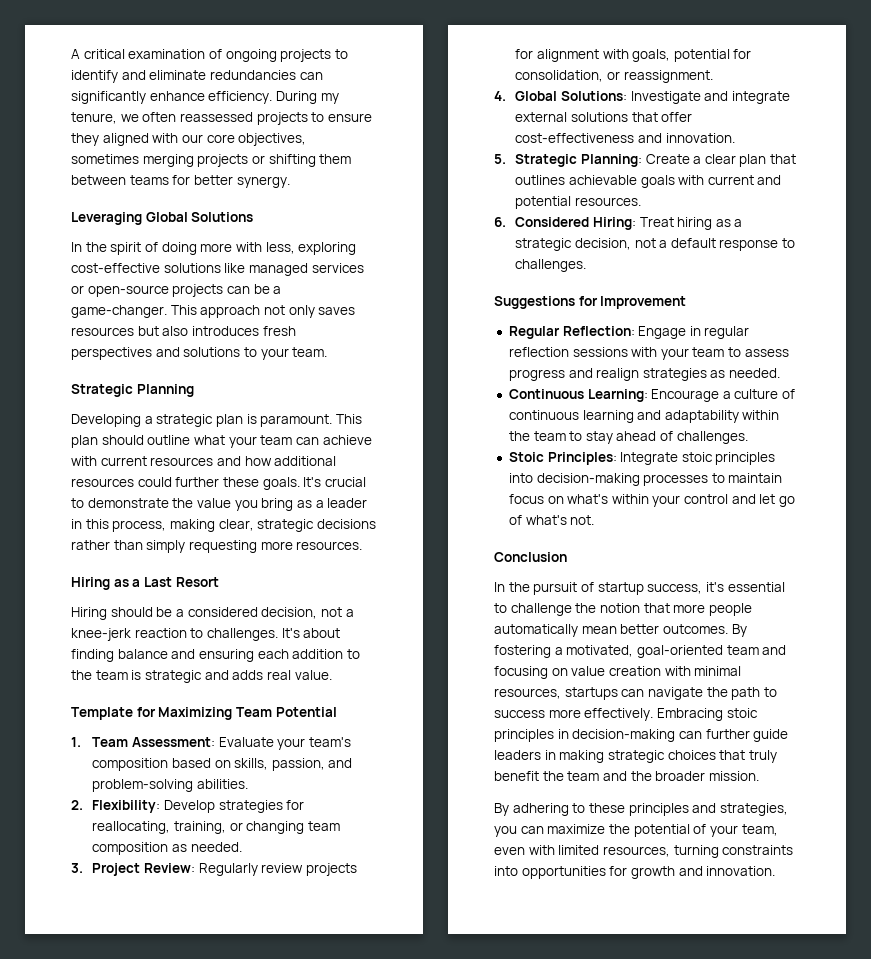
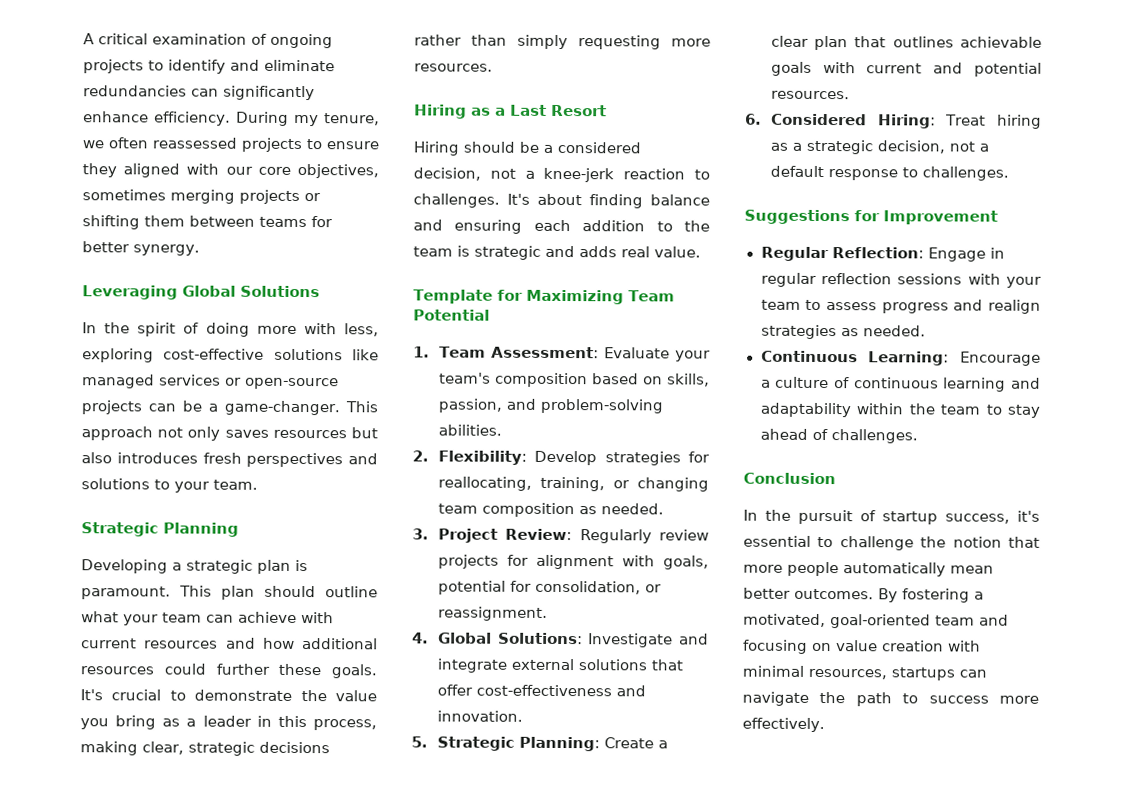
[508,452,776,465] [508,473,783,486] [508,494,796,507] [508,515,595,525] // Stoic Principles: Integrate stoic principles into decision-making processes to maintain focus on what's within your control and let go of what's not. -> (918, 436) none
[656,708,758,721] [494,729,789,742] [494,750,777,763] [494,771,759,781] [494,803,788,816] [494,824,778,837] [494,845,794,858] [494,866,776,879] Embracing stoic principles in decision-making can further guide leaders in making strategic choices that truly benefit the team and the broader mission. // By adhering to these principles and strategies, you can maximize the potential of your team, even with limited resources, turning constraints into opportunities for growth and innovation. -> (825, 725) none

